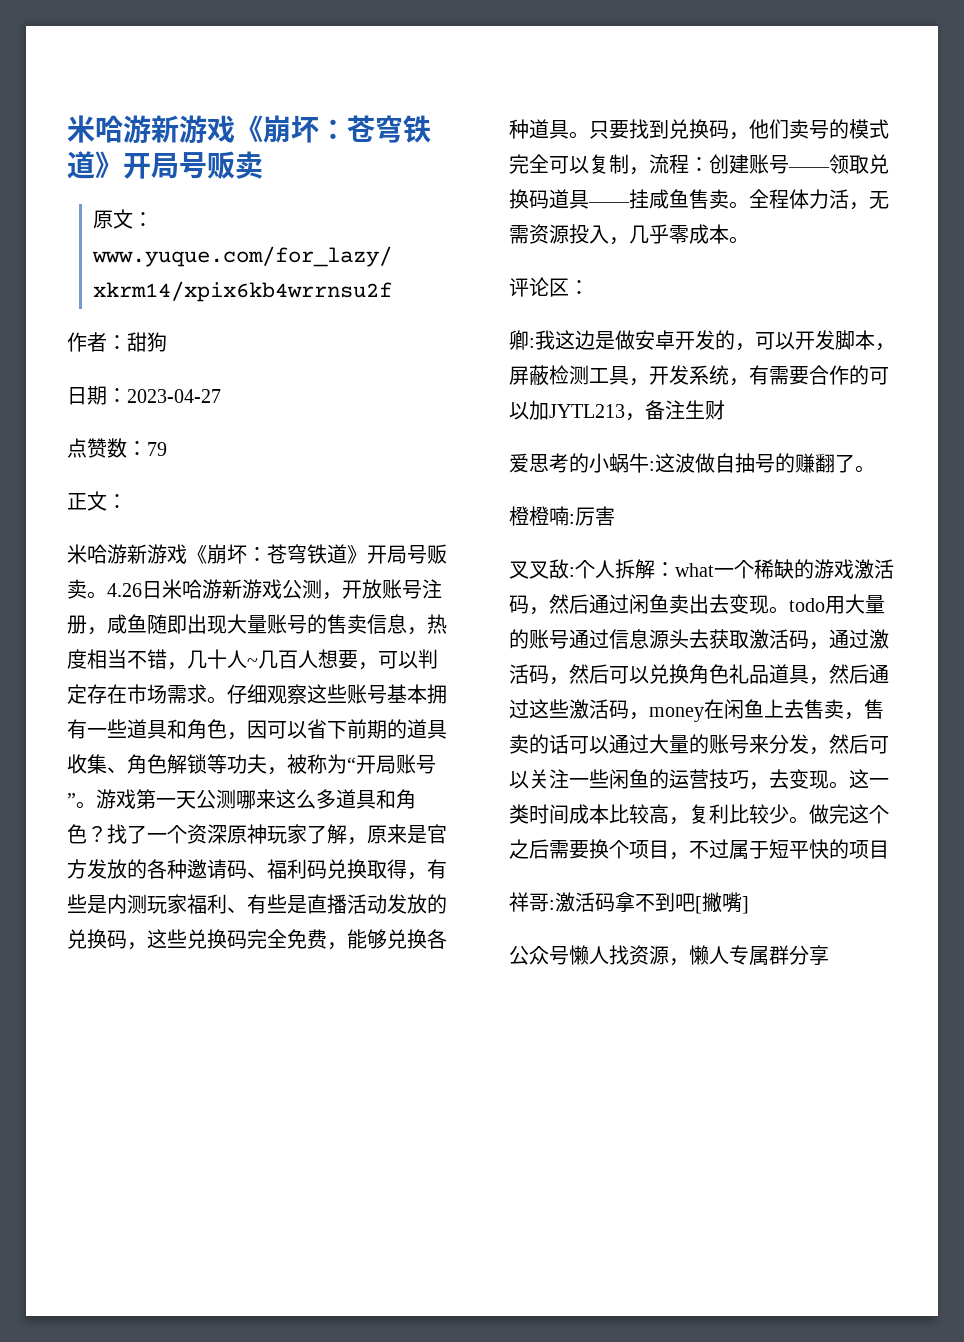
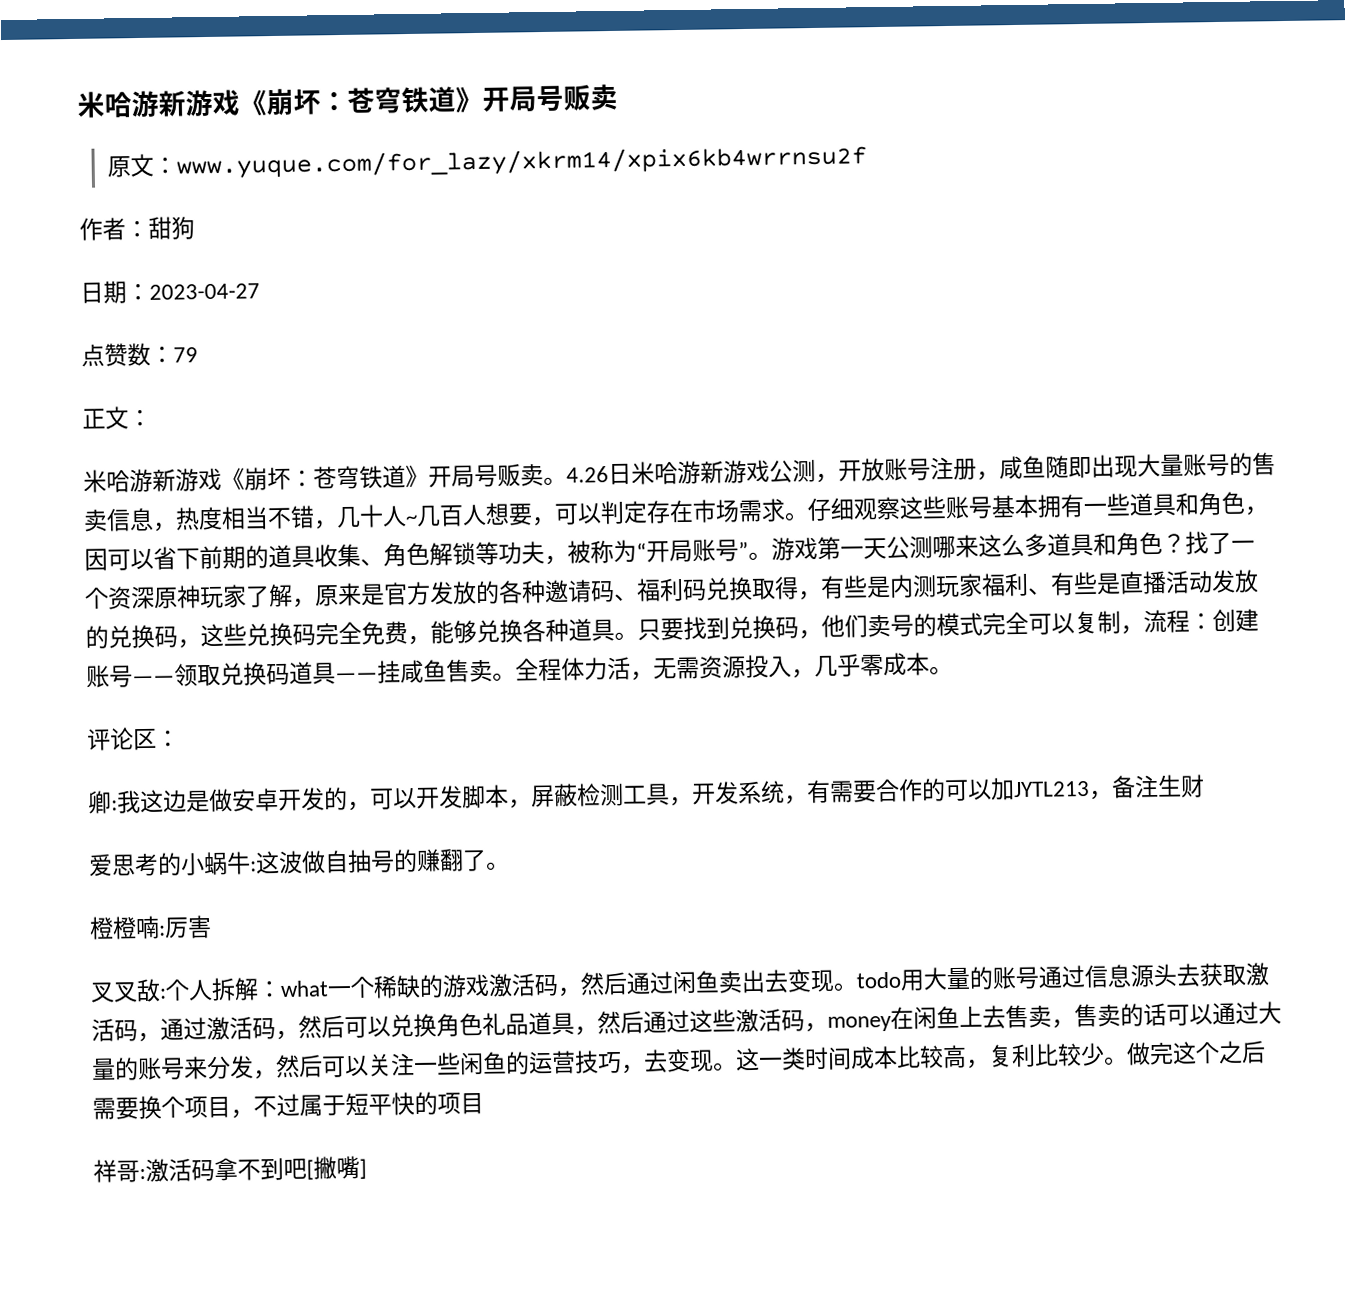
[509,945,829,966] // 公众号懒人找资源，懒人专属群分享 -> (367, 1168) none

